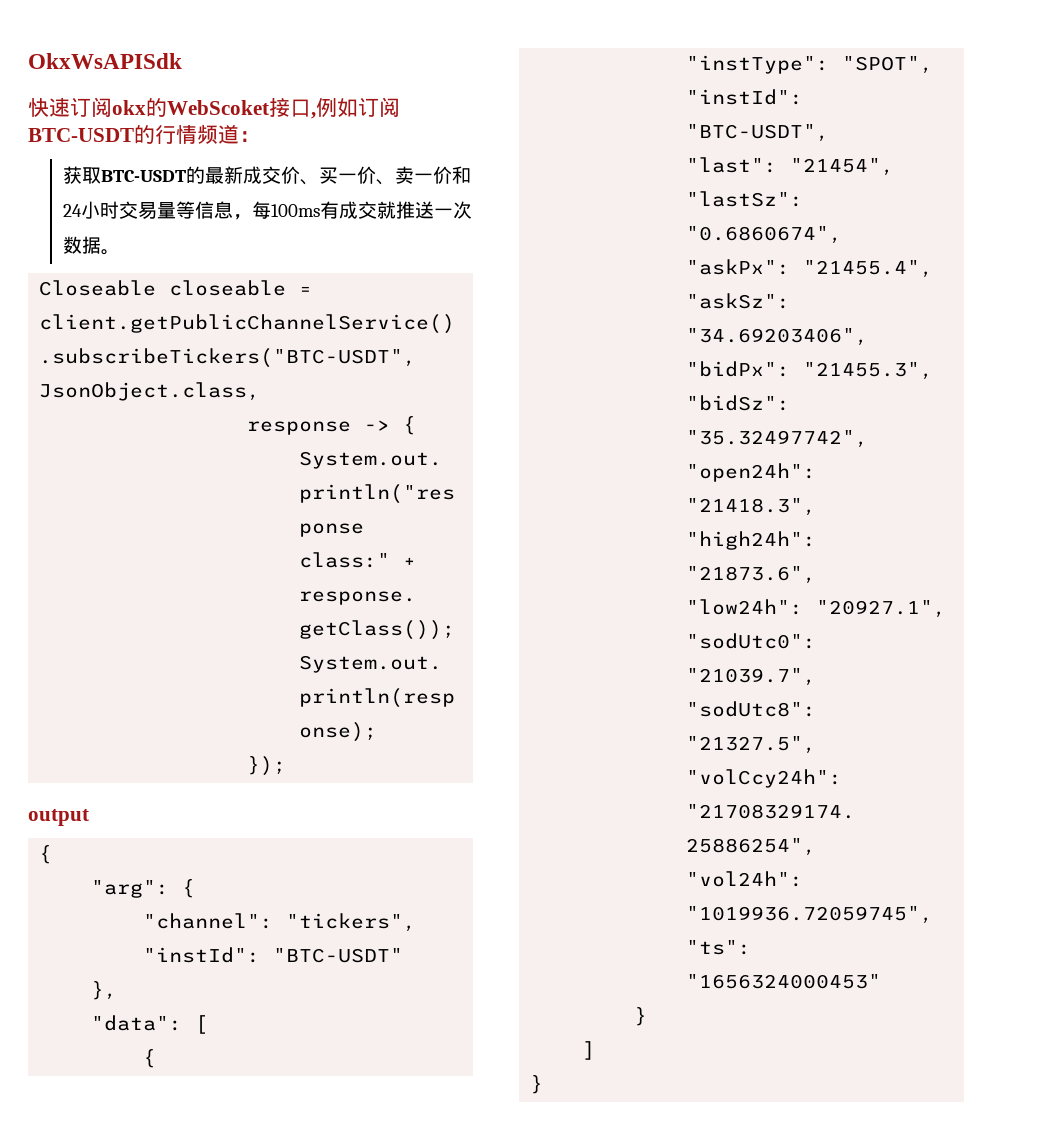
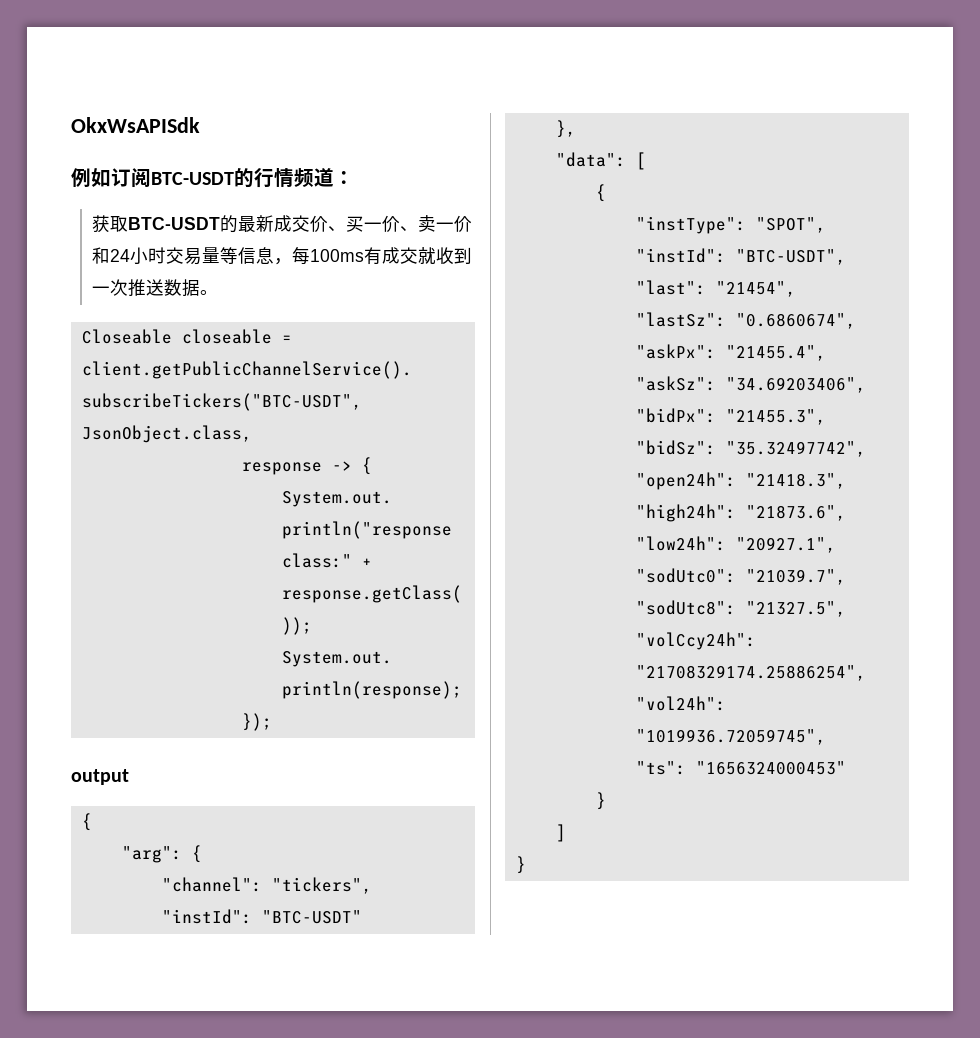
[28,97,316,119] 快速订阅okx的WebScoket接口, -> (200, 125) none
[395,201,472,219] 推送一次 -> [435,247,472,265] [91,279,164,297] 收到一次推送

